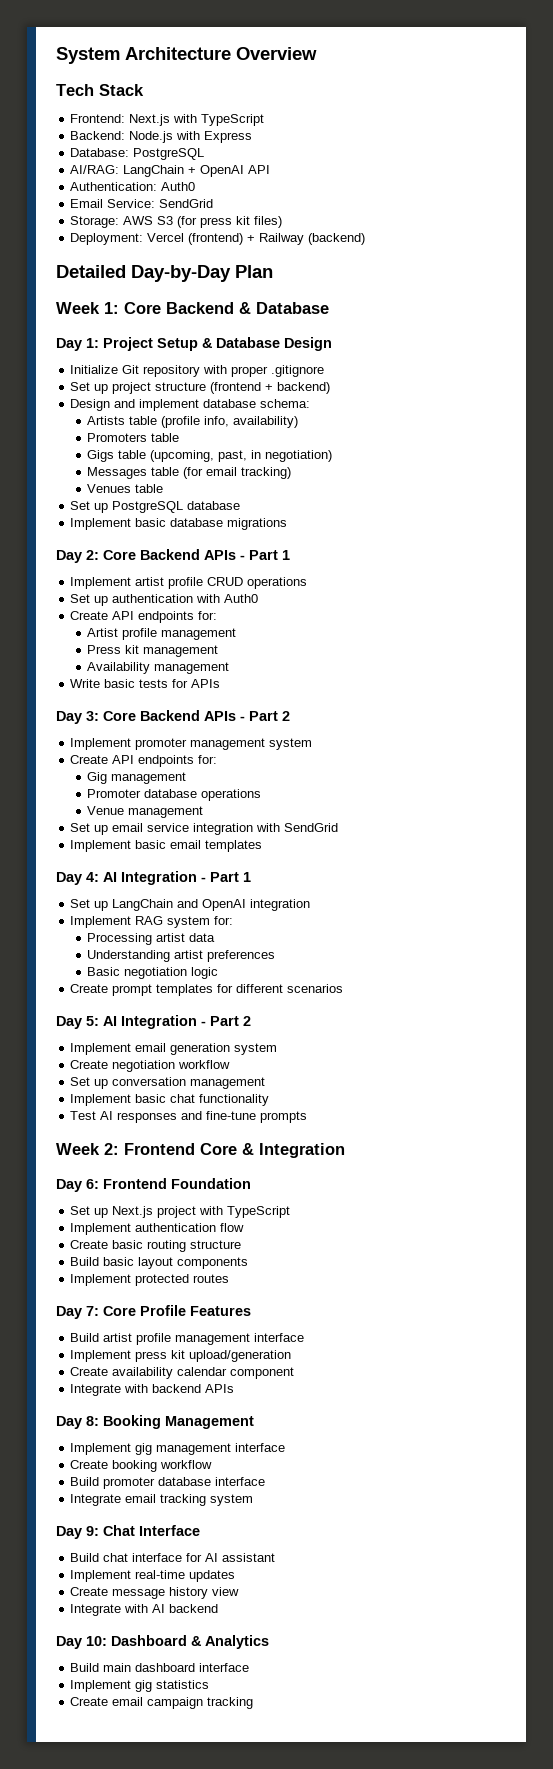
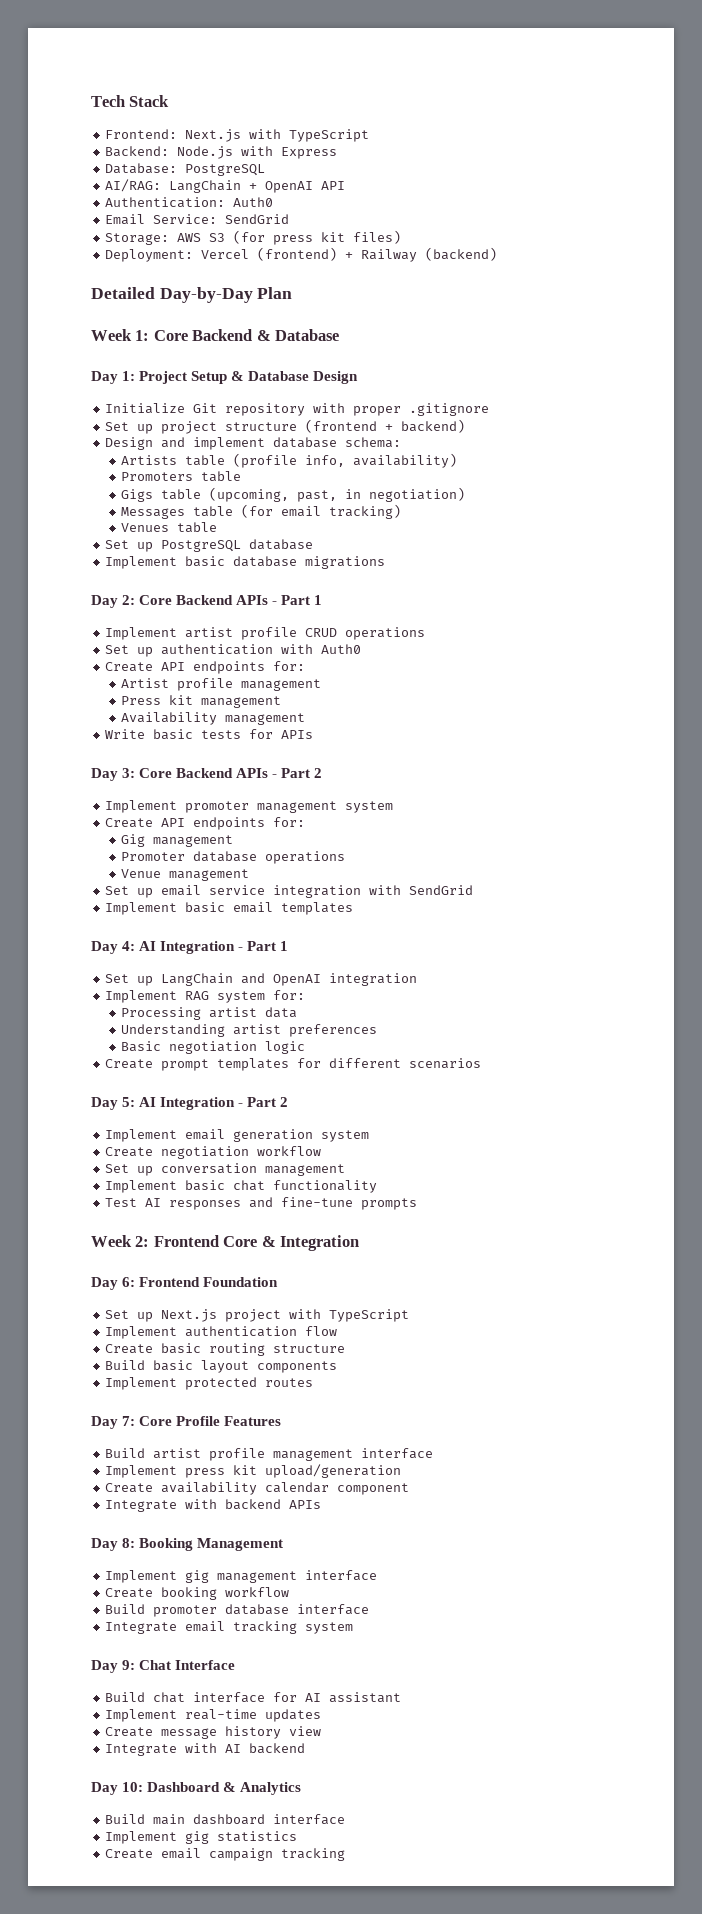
[56,47,317,64] System Architecture Overview // -> (91, 101) none

